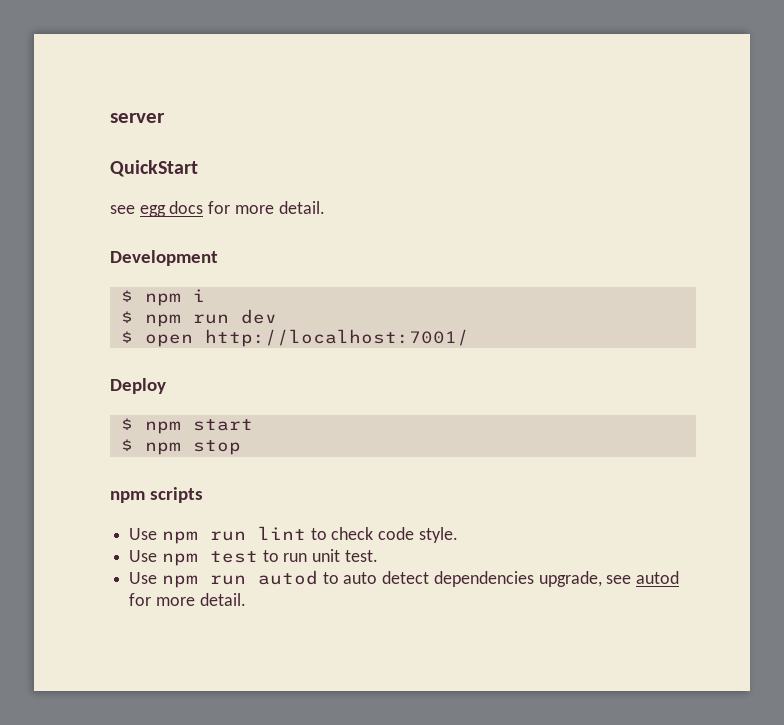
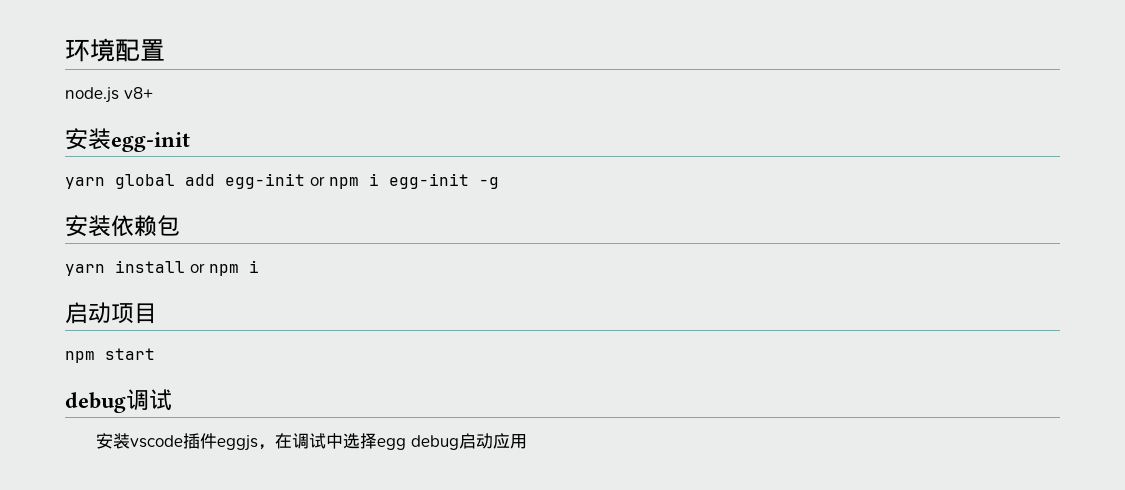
[110,113,165,123] [110,160,198,177] [110,201,325,217] [110,250,218,266] [120,289,205,306] [120,309,277,327] [120,329,469,347] [110,378,166,394] [120,418,253,434] [120,439,241,455] [110,487,203,503] [129,526,458,544] [129,549,378,566] [129,570,680,588] [129,593,246,606] server // QuickStart // see egg docs for more detail. // Development // $ npm i // $ npm run dev // $ open http://localhost:7001/ // Deploy // $ npm start // $ npm stop // npm scripts // Use npm run lint to check code style. // Use npm test to run unit test. // Use npm run autod to auto detect dependencies upgrade, see autod for more detail. -> [65,38,165,62] [65,87,153,103] [65,128,190,152] [65,173,500,189] [65,215,180,237] [65,260,260,276] [65,302,157,324] [65,348,155,363] [65,389,172,413] [96,433,527,451] 环境配置 // node.js v8+ // 安装egg-init // yarn global add egg-init or npm i egg-init -g // 安装依赖包 // yarn install or npm i // 启动项目 // npm start // debug调试 // 安装vscode插件eggjs，在调试中选择egg debug启动应用

